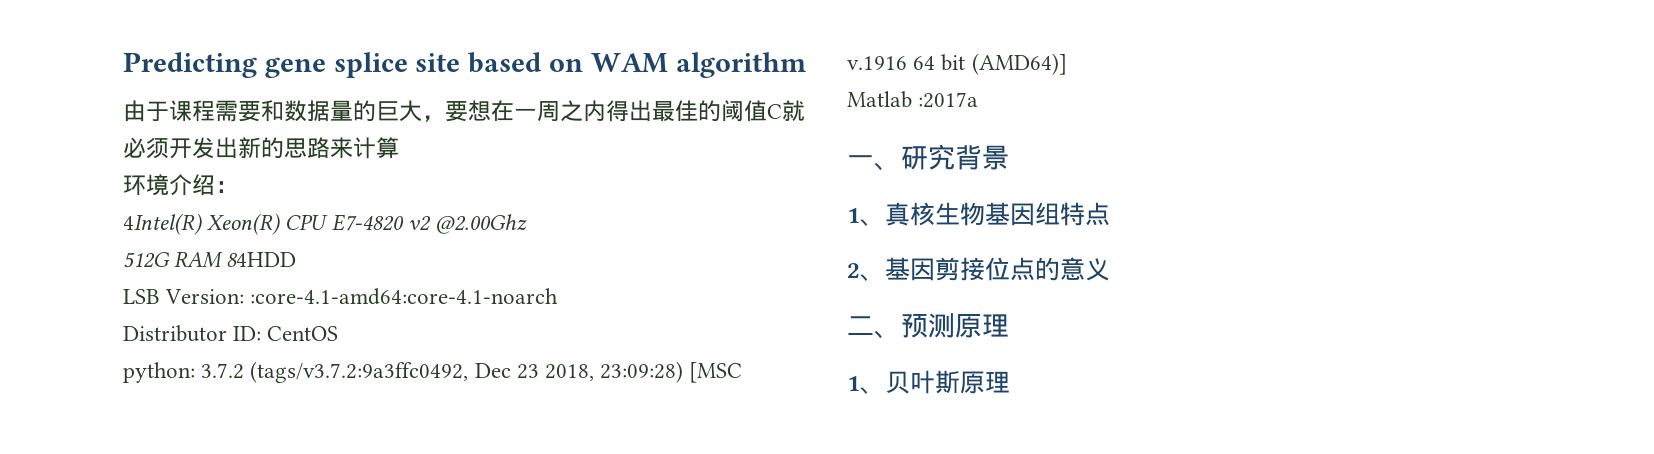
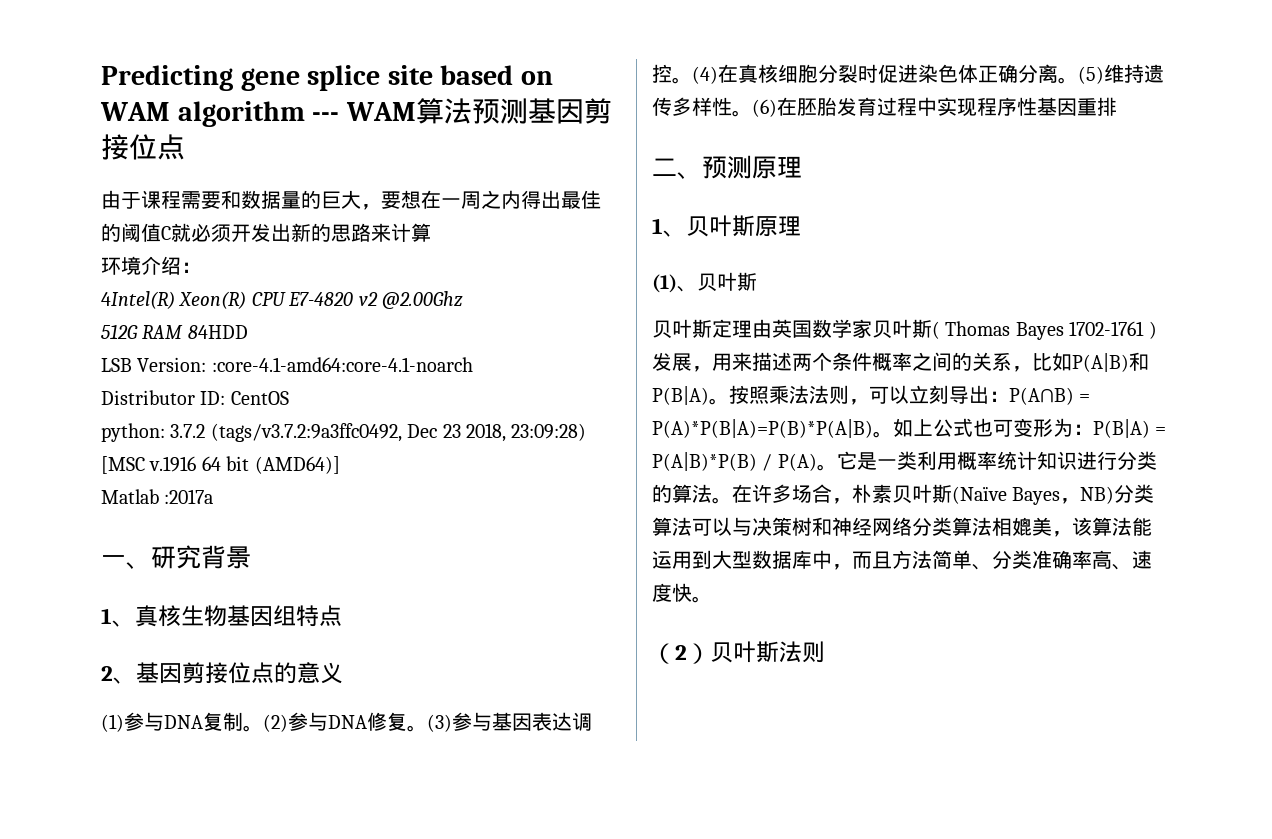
(806, 65) none -> [312,98,612,124] [101,134,185,160] --- WAM算法预测基因剪接位点
(1110, 269) none -> [101,712,592,732] [652,64,1164,84] [652,97,1117,117] // (1)参与DNA复制。(2)参与DNA修复。(3)参与基因表达调控。(4)在真核细胞分裂时促进染色体正确分离。(5)维持遗传多样性。(6)在胚胎发育过程中实现程序性基因重排
(1010, 382) none -> [652,272,757,293] [652,319,1157,340] [652,352,1149,372] [652,385,1091,405] [652,418,1167,438] [652,451,1157,471] [652,484,1155,505] [652,517,1152,537] [652,550,1152,570] [652,583,712,603] [652,641,825,664] // (1)、贝叶斯 // 贝叶斯定理由英国数学家贝叶斯( Thomas Bayes 1702-1761 )发展，用来描述两个条件概率之间的关系，比如P(A|B)和P(B|A)。按照乘法法则，可以立刻导出：P(A∩B) = P(A)*P(B|A)=P(B)*P(A|B)。如上公式也可变形为：P(B|A) = P(A|B)*P(B) / P(A)。它是一类利用概率统计知识进行分类的算法。在许多场合，朴素贝叶斯(Naïve Bayes，NB)分类算法可以与决策树和神经网络分类算法相媲美，该算法能运用到大型数据库中，而且方法简单、分类准确率高、速度快。 // （2）贝叶斯法则

